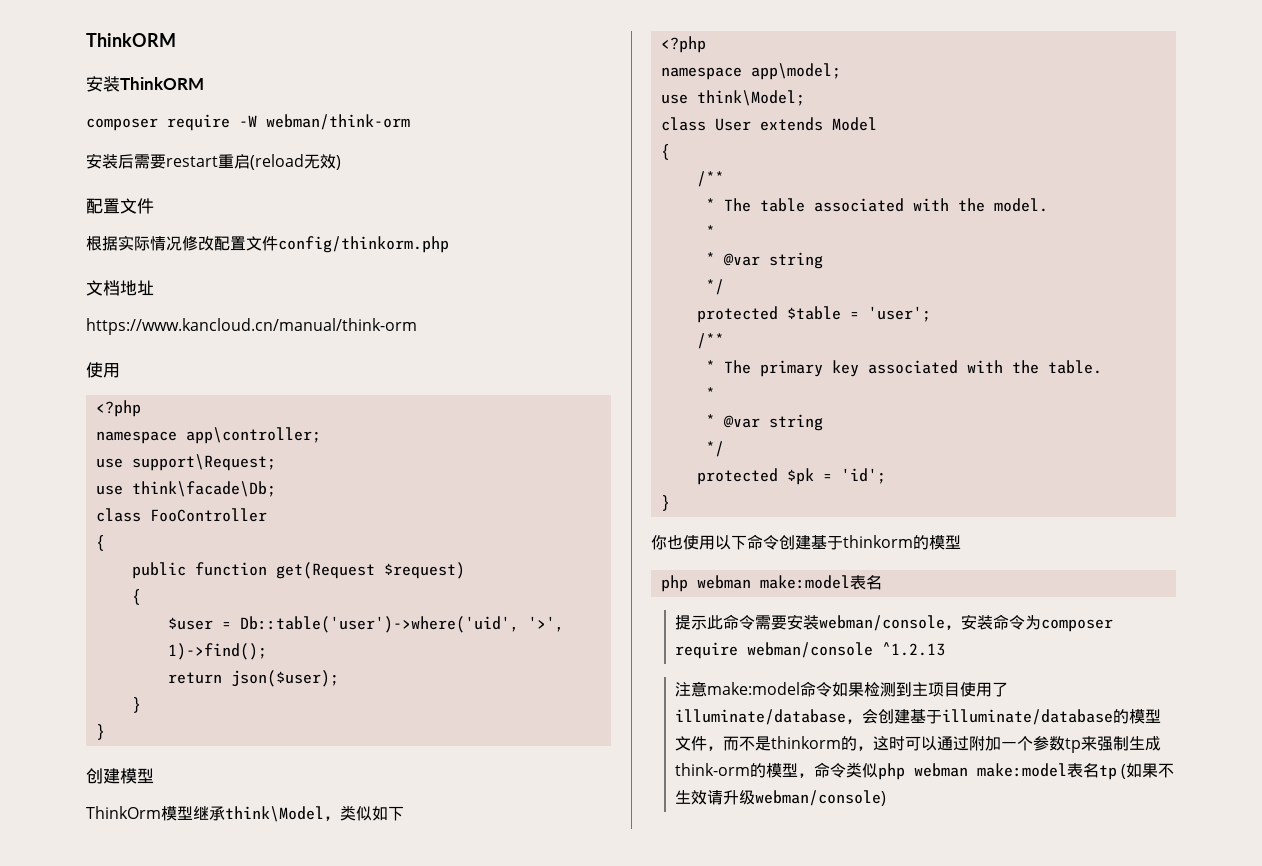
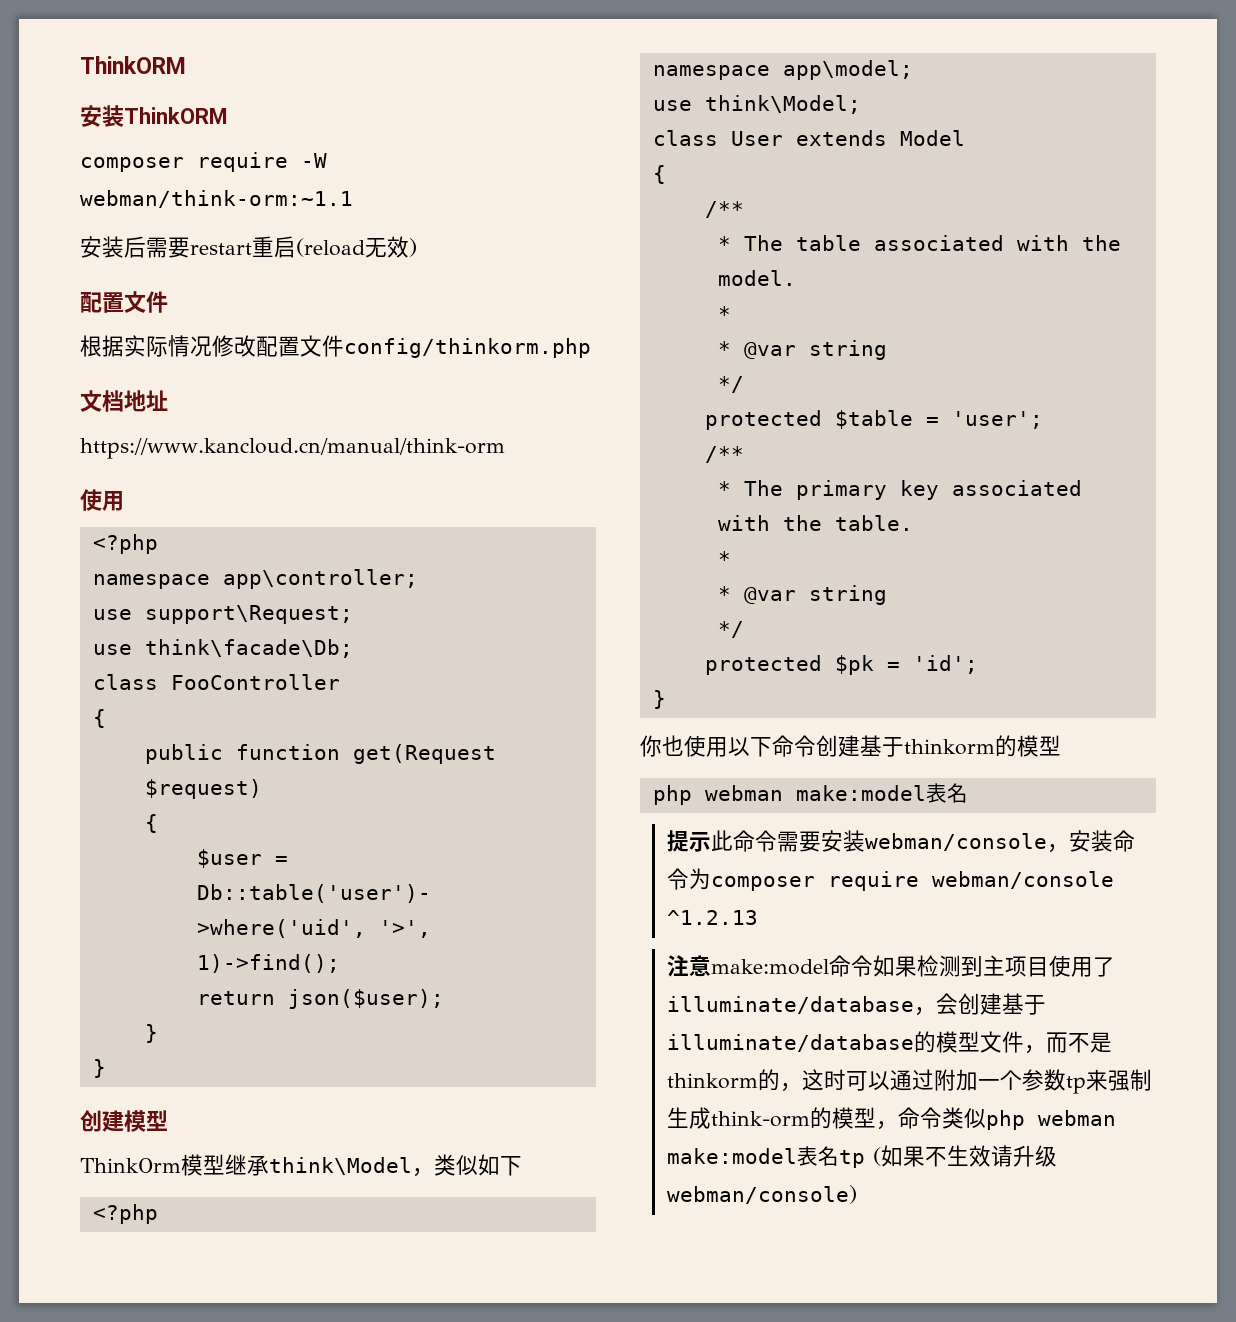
[266,114,410,130] webman/think-orm -> [80,190,353,208] webman/think-orm:~1.1

